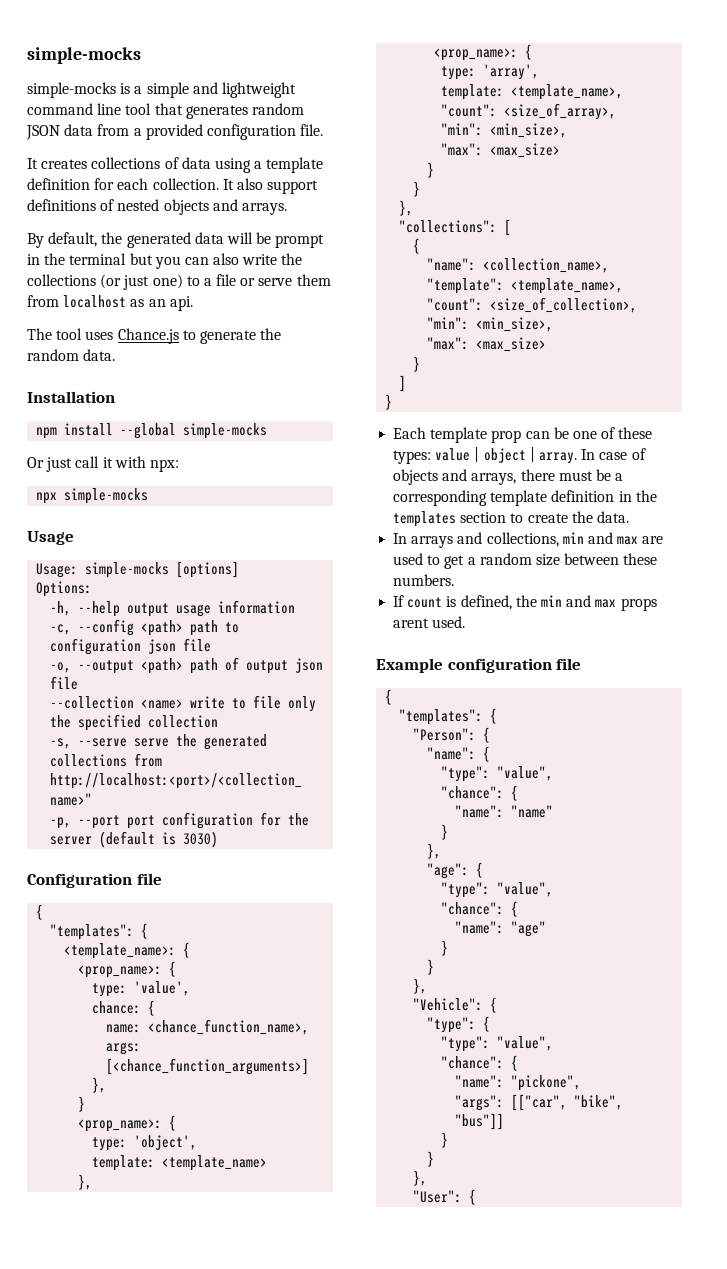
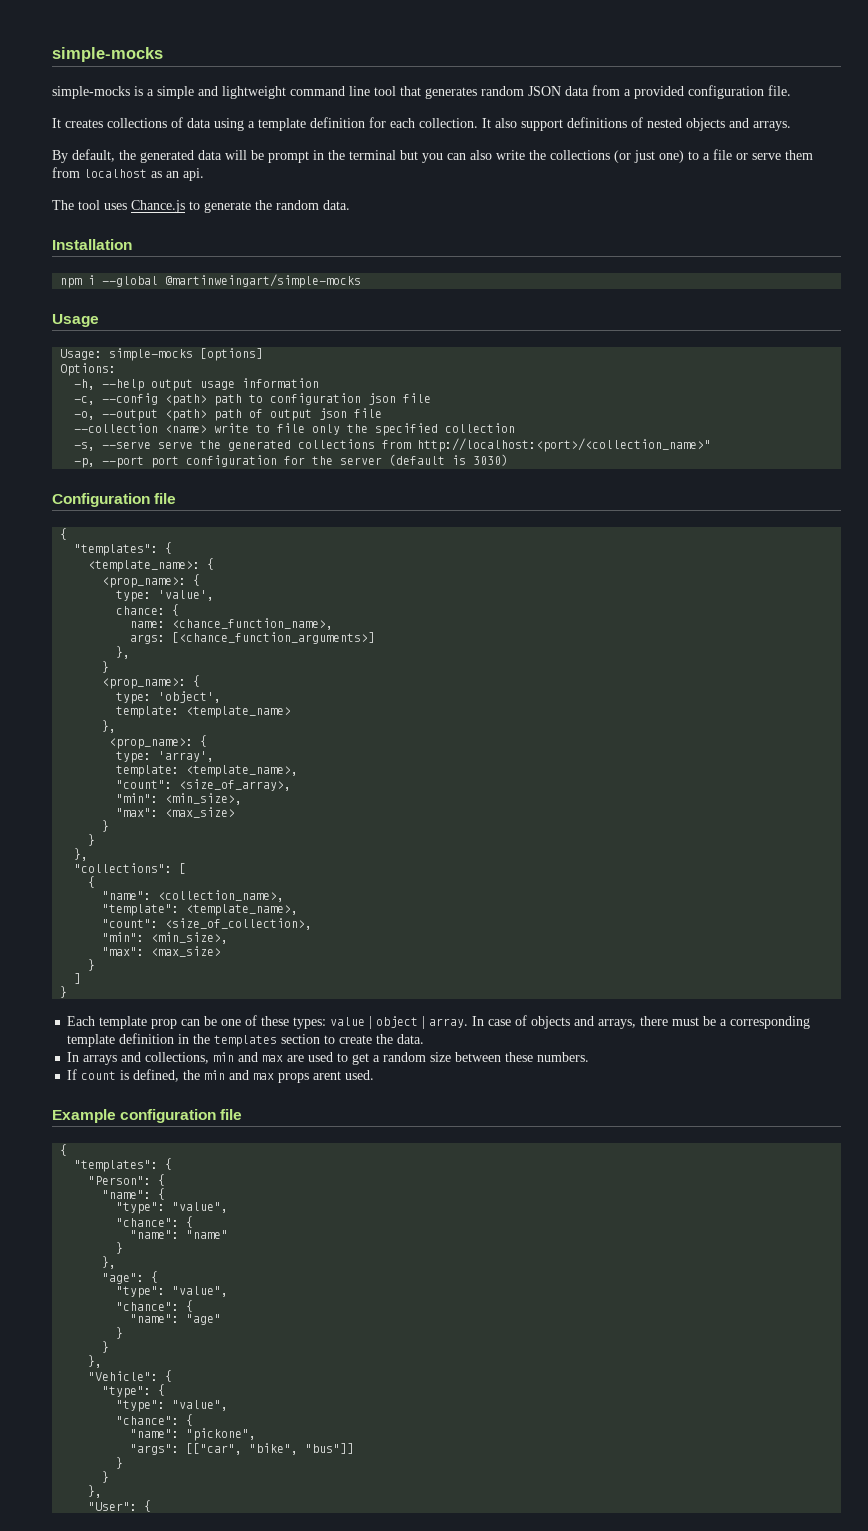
[64,423,268,439] [27,456,179,472] [36,488,149,504] install --global simple-mocks // Or just call it with npx: // npx simple-mocks -> [88,274,362,288] i --global @martinweingart/simple-mocks

